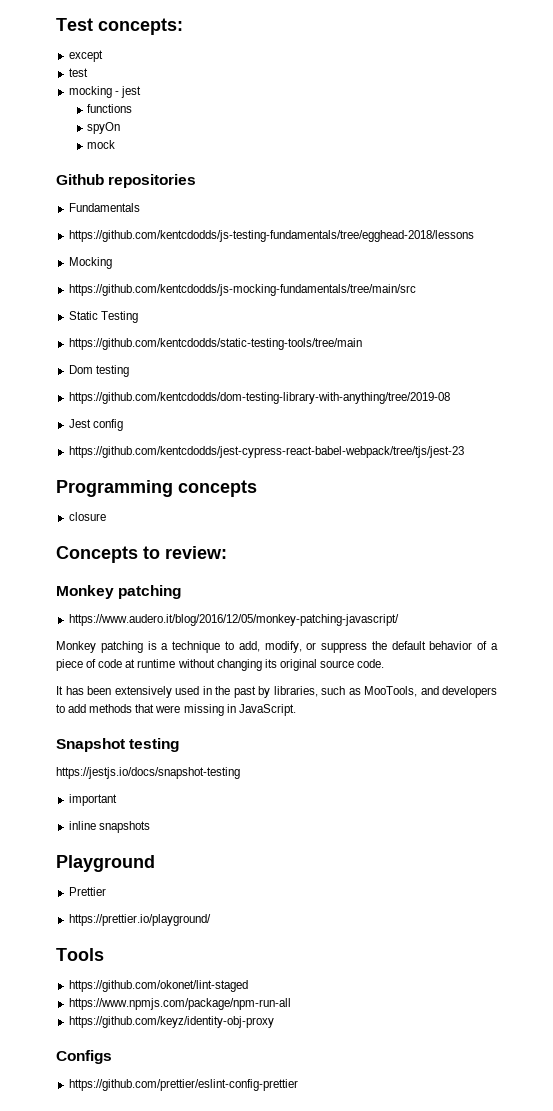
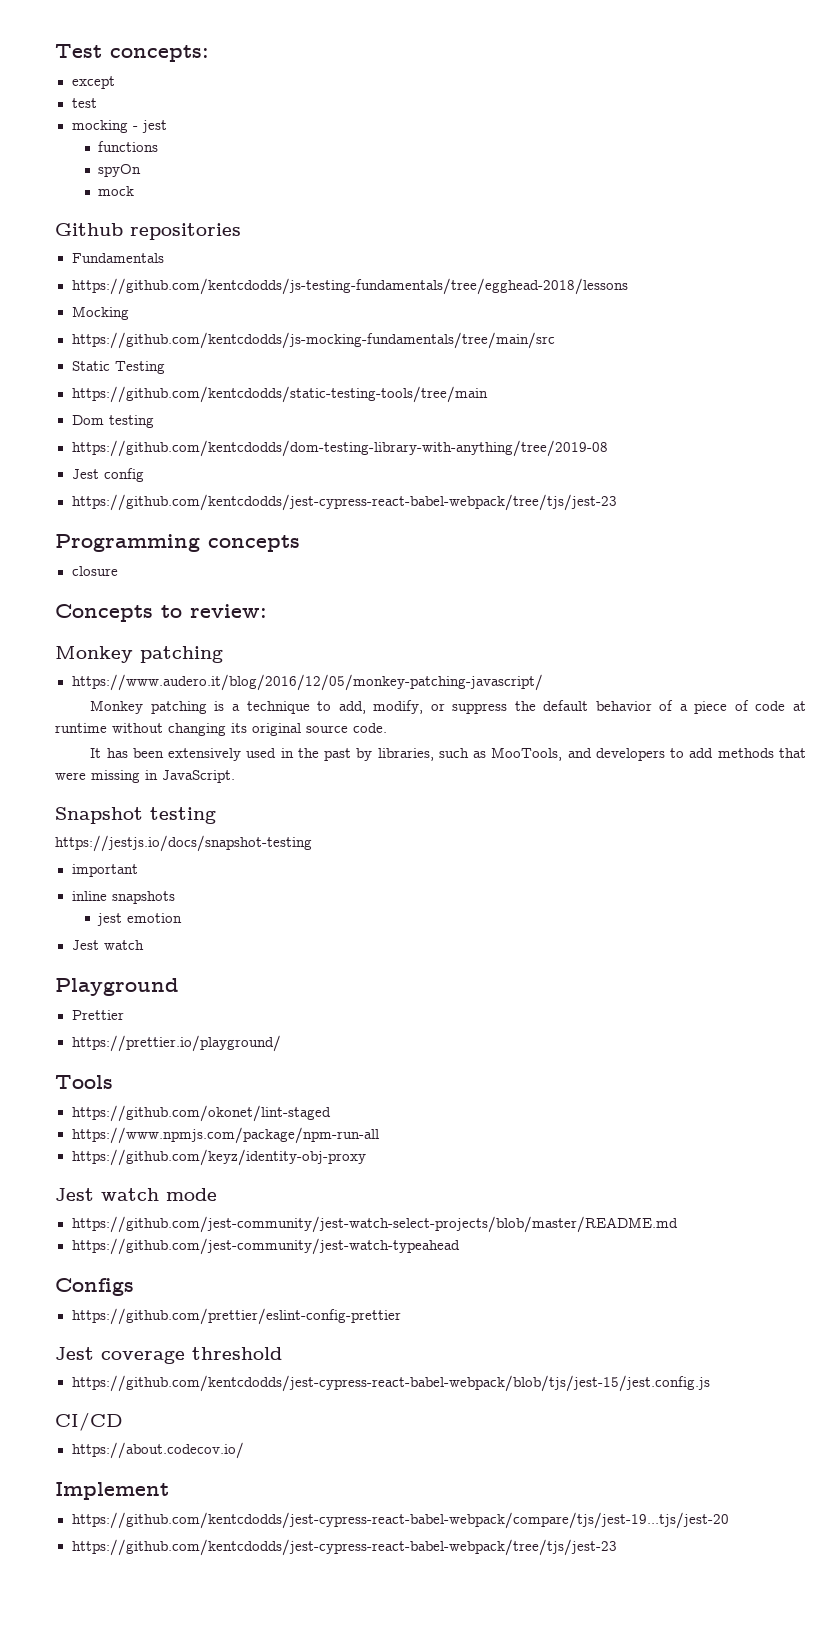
(150, 827) none -> [97,913,183,926] [71,940,144,950] // jest emotion // Jest watch
[56,1050,112,1064] [68,1079,298,1091] Configs // https://github.com/prettier/eslint-config-prettier -> [55,1188,217,1201] [71,1216,678,1233] [71,1238,460,1255] [55,1278,134,1296] [71,1308,401,1325] [55,1347,282,1364] [71,1375,710,1392] [55,1412,123,1431] [71,1442,244,1459] [55,1482,169,1500] [71,1512,729,1529] [71,1539,617,1556] Jest watch mode // https://github.com/jest-community/jest-watch-select-projects/blob/master/README.md // https://github.com/jest-community/jest-watch-typeahead // Configs // https://github.com/prettier/eslint-config-prettier // Jest coverage threshold // https://github.com/kentcdodds/jest-cypress-react-babel-webpack/blob/tjs/jest-15/jest.config.js // CI/CD // https://about.codecov.io/ // Implement // https://github.com/kentcdodds/jest-cypress-react-babel-webpack/compare/tjs/jest-19...tjs/jest-20 // https://github.com/kentcdodds/jest-cypress-react-babel-webpack/tree/tjs/jest-23

